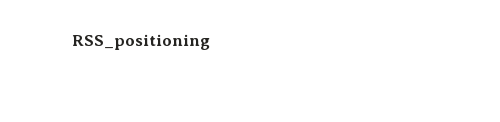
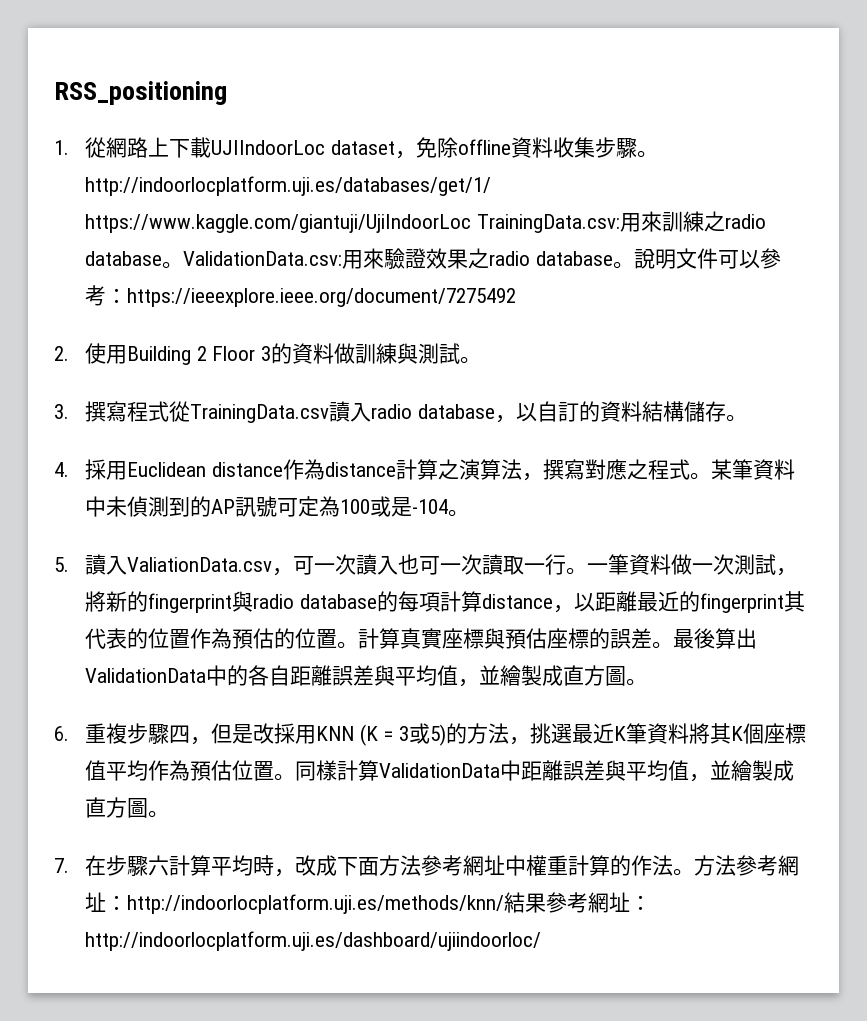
(210, 42) none -> [54,137,658,159] [84,176,491,196] [84,211,766,233] [84,248,781,270] [84,285,516,307] [54,343,481,365] [54,401,747,423] [54,459,795,481] [84,496,469,518] [54,554,797,576] [84,591,805,613] [84,628,757,649] [84,665,647,687] [54,723,806,746] [84,760,794,782] [84,797,169,818] [54,855,799,877] [84,892,651,914] [84,931,541,951] // 1.從網路上下載UJIIndoorLoc dataset，免除offline資料收集步驟。http://indoorlocplatform.uji.es/databases/get/1/ https://www.kaggle.com/giantuji/UjiIndoorLoc TrainingData.csv:用來訓練之radio database。ValidationData.csv:用來驗證效果之radio database。說明文件可以參考：https://ieeexplore.ieee.org/document/7275492 // 2.使用Building 2 Floor 3的資料做訓練與測試。 // 3.撰寫程式從TrainingData.csv讀入radio database，以自訂的資料結構儲存。 // 4.採用Euclidean distance作為distance計算之演算法，撰寫對應之程式。某筆資料中未偵測到的AP訊號可定為100或是-104。 // 5.讀入ValiationData.csv，可一次讀入也可一次讀取一行。一筆資料做一次測試，將新的fingerprint與radio database的每項計算distance，以距離最近的fingerprint其代表的位置作為預估的位置。計算真實座標與預估座標的誤差。最後算出ValidationData中的各自距離誤差與平均值，並繪製成直方圖。 // 6.重複步驟四，但是改採用KNN (K = 3或5)的方法，挑選最近K筆資料將其K個座標值平均作為預估位置。同樣計算ValidationData中距離誤差與平均值，並繪製成直方圖。 // 7.在步驟六計算平均時，改成下面方法參考網址中權重計算的作法。方法參考網址：http://indoorlocplatform.uji.es/methods/knn/結果參考網址：http://indoorlocplatform.uji.es/dashboard/ujiindoorloc/

